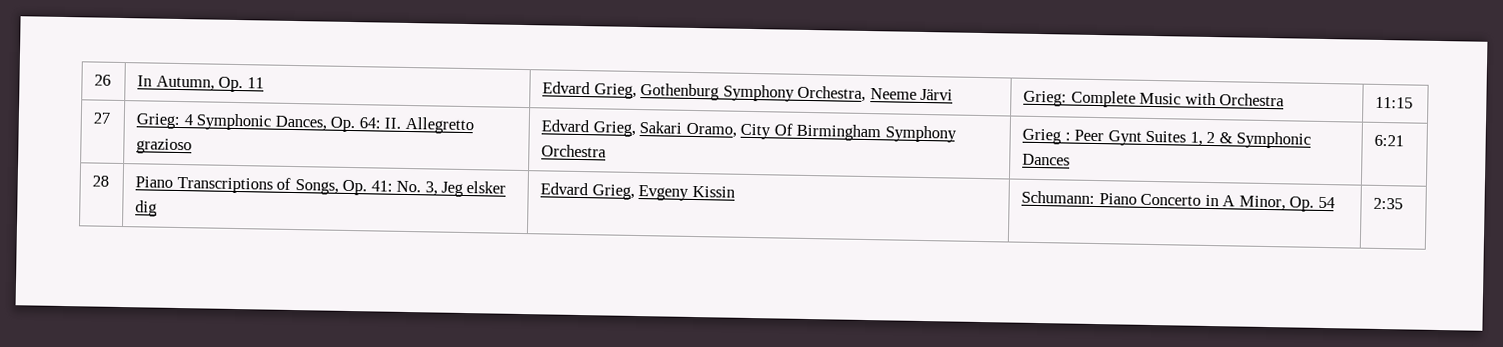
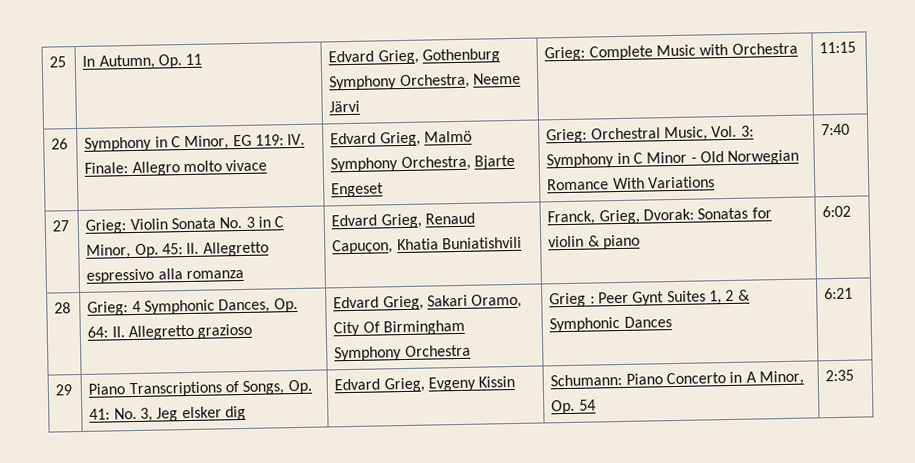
[94,74,112,86] 26 -> [49,56,67,68] 25
[93,112,111,124] 27 -> [51,138,69,150] [84,133,306,152] [84,159,268,177] [330,130,473,147] [330,154,516,173] [331,182,385,198] [546,125,754,144] [546,149,800,169] [547,176,716,191] [821,123,851,136] [52,220,70,232] [85,216,285,234] [86,241,269,259] [86,268,245,284] [331,212,476,229] [332,236,523,255] [547,207,772,226] [548,234,641,250] [822,205,852,218] [54,302,72,314] 26 | Symphony in C Minor, EG 119: IV. Finale: Allegro molto vivace | Edvard Grieg, Malmö Symphony Orchestra, Bjarte Engeset | Grieg: Orchestral Music, Vol. 3: Symphony in C Minor - Old Norwegian Romance With Variations | 7:40 // 27 | Grieg: Violin Sonata No. 3 in C Minor, Op. 45: II. Allegretto espressivo alla romanza | Edvard Grieg, Renaud Capuçon, Khatia Buniatishvili | Franck, Grieg, Dvorak: Sonatas for violin & piano | 6:02 // 28
[92,175,110,187] 28 -> [55,384,73,396] 29

